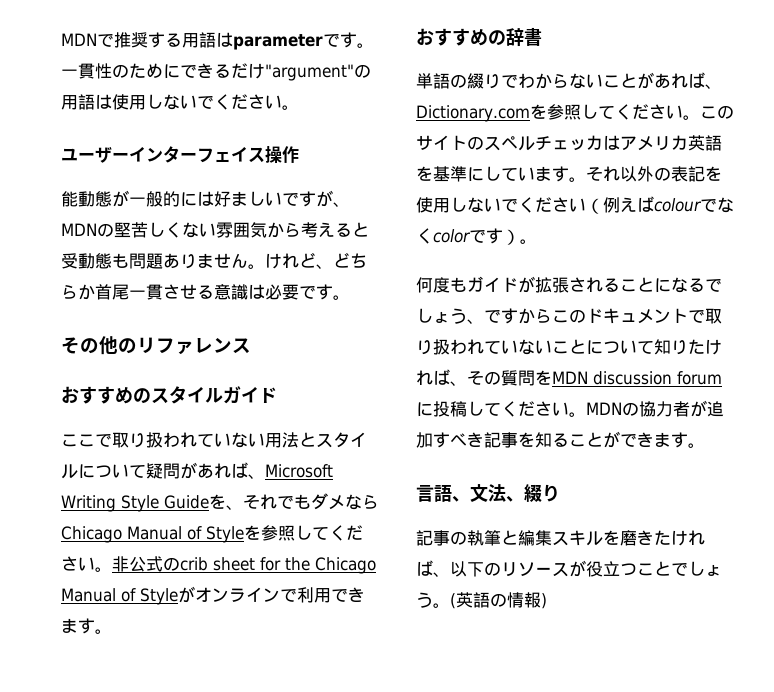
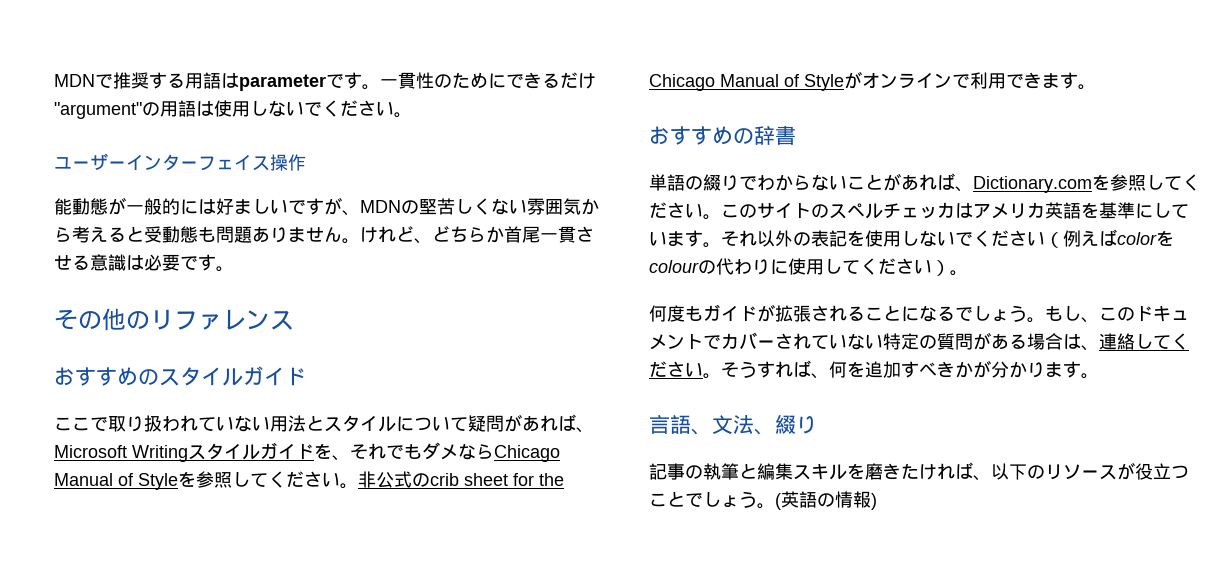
[120,495,209,512] Style Guide -> [188,442,314,460] スタイルガイド
[654,197,734,213] [416,228,503,244] colourでなくcolorです -> [1117,230,1174,246] [649,258,932,275] colorをcolourの代わりに使用してください
[467,308,552,324] 、ですから -> [1027,306,1099,323] 。もし、
[705,308,722,324] [416,339,722,355] [416,369,722,386] [416,400,724,417] [416,431,654,448] 取り扱われていないことについて知りたければ、その質問をMDN discussion forumに投稿してください。MDNの協力者が追加すべき記事を知ることができ -> [721,332,1189,351] [649,360,1045,379] カバーされていない特定の質問がある場合は、連絡してください。そうすれば、何を追加すべきかが分かり

